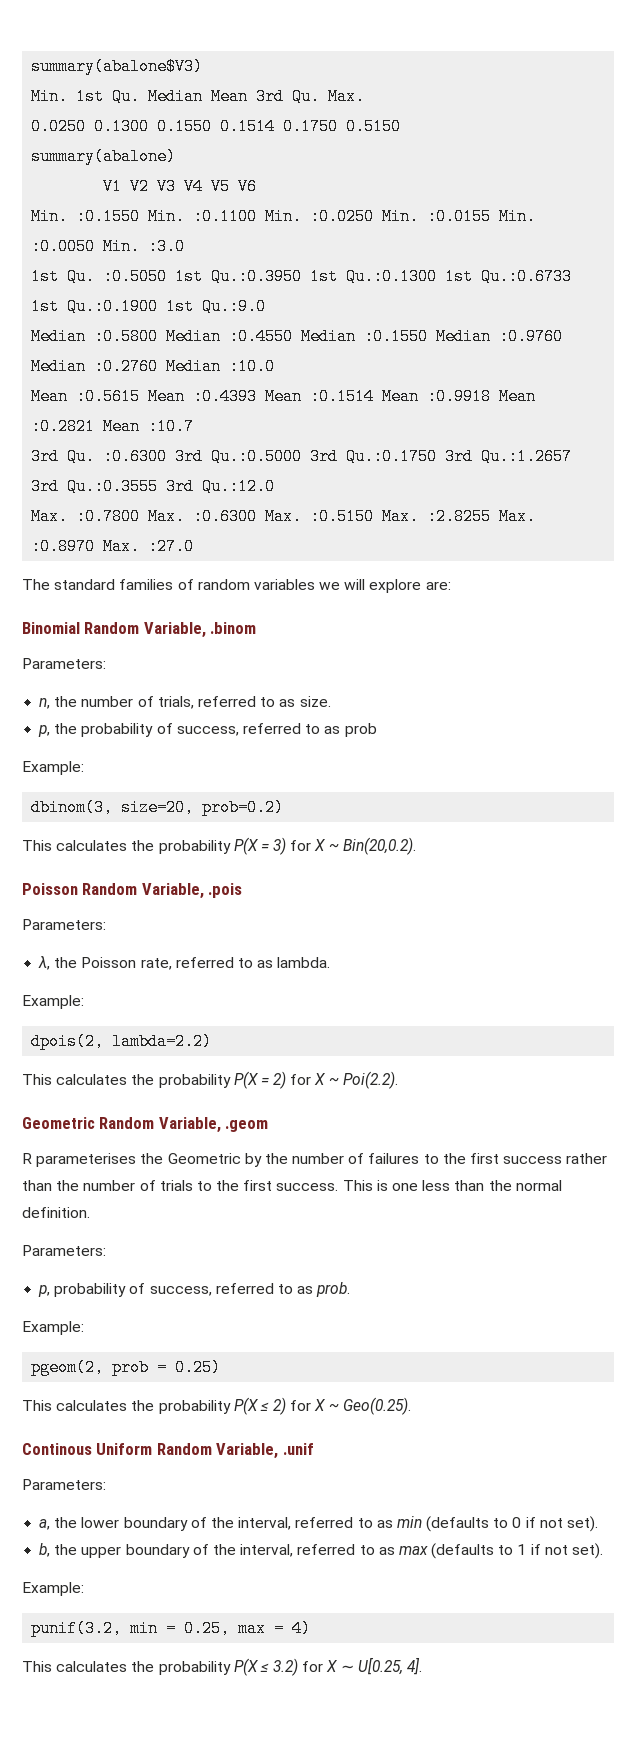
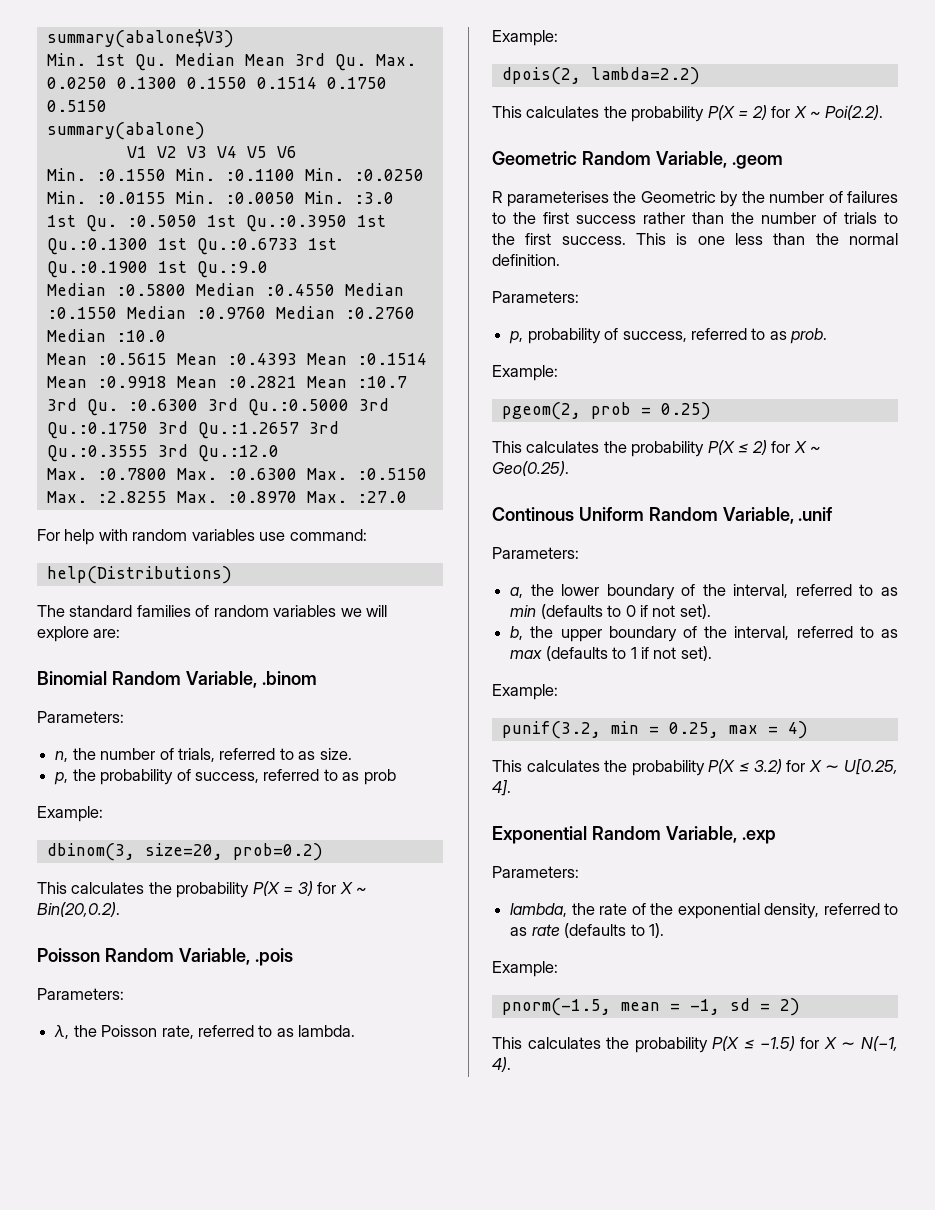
(195, 546) none -> [37,529,367,545] [46,566,232,584] // For help with random variables use command: // help(Distributions)
(423, 1666) none -> [492,826,776,844] [492,866,579,878] [510,903,898,919] [510,923,664,938] [492,961,558,977] [501,998,800,1016] [492,1036,899,1053] [492,1057,511,1072] // Exponential Random Variable, .exp // Parameters: // lambda, the rate of the exponential density, referred to as rate (defaults to 1). // Example: // pnorm(-1.5, mean = -1, sd = 2) // This calculates the probability P(X ≤ −1.5) for X ∼ N(−1, 4).

